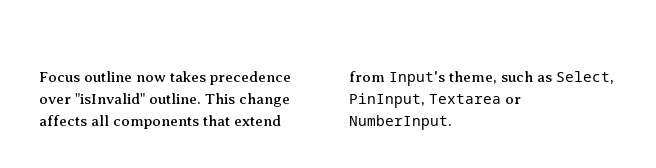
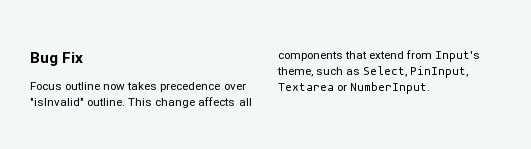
(39, 77) none -> [30,52,84,66] Bug Fix //

